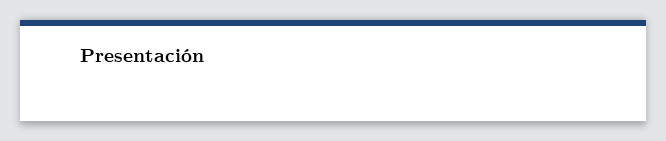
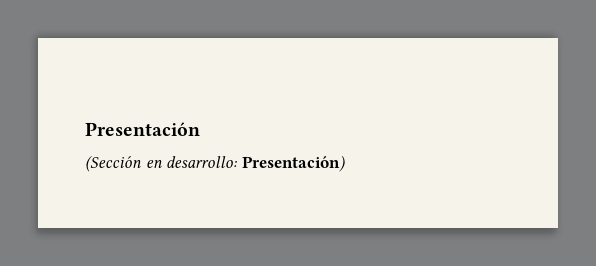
(204, 55) none -> [85,155,345,172] // (Sección en desarrollo: Presentación)

